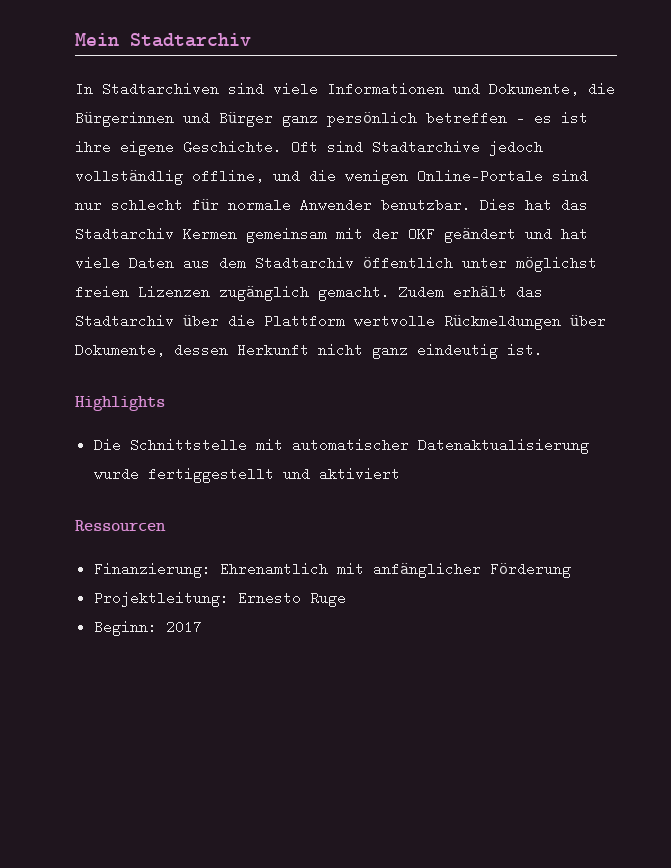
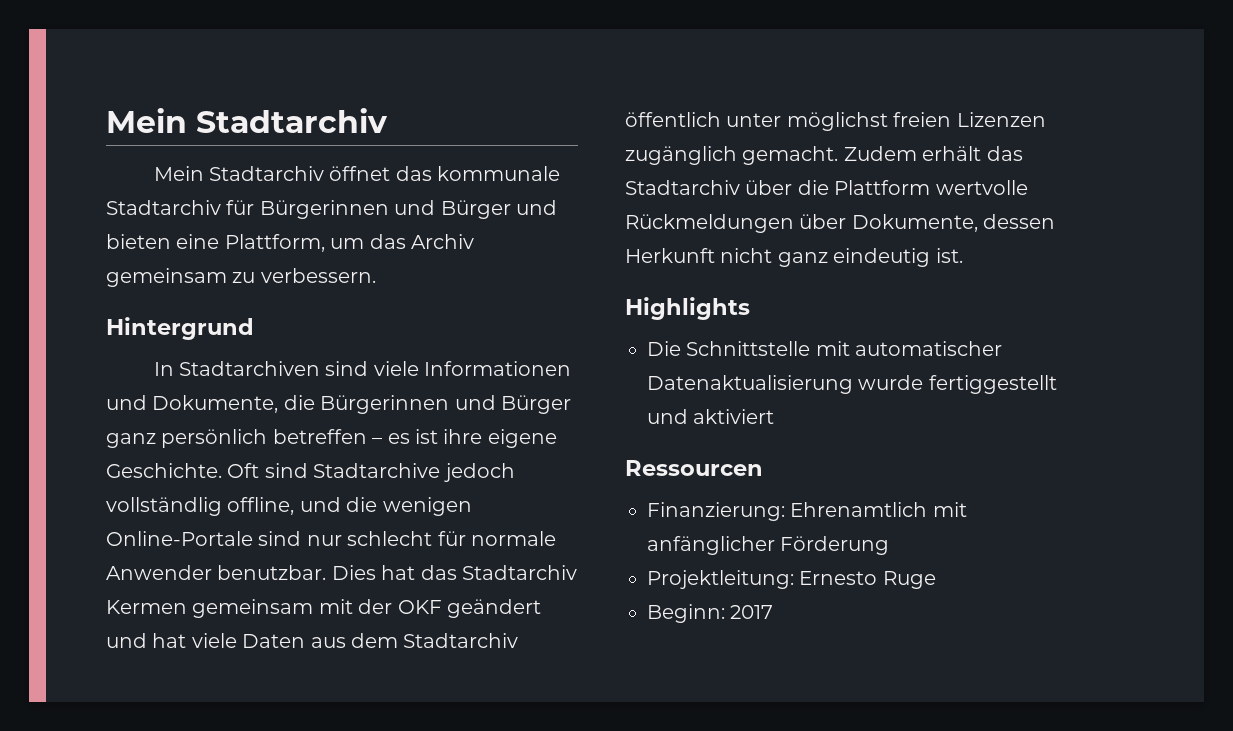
[75,33,251,47] Mein Stadtarchiv -> [106,108,388,133] [153,166,561,181] [106,200,557,219] [106,234,474,252] [106,268,376,287] [106,317,254,340] Mein Stadtarchiv // Mein Stadtarchiv öffnet das kommunale Stadtarchiv für Bürgerinnen und Bürger und bieten eine Plattform, um das Archiv gemeinsam zu verbessern. // Hintergrund

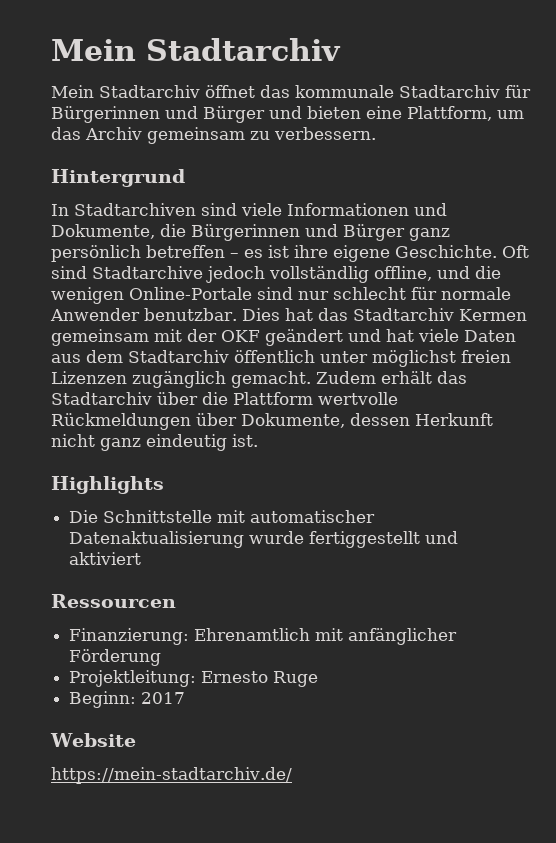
(774, 612) none -> [50,733,136,747] [51,767,292,784] // Website // https://mein-stadtarchiv.de/

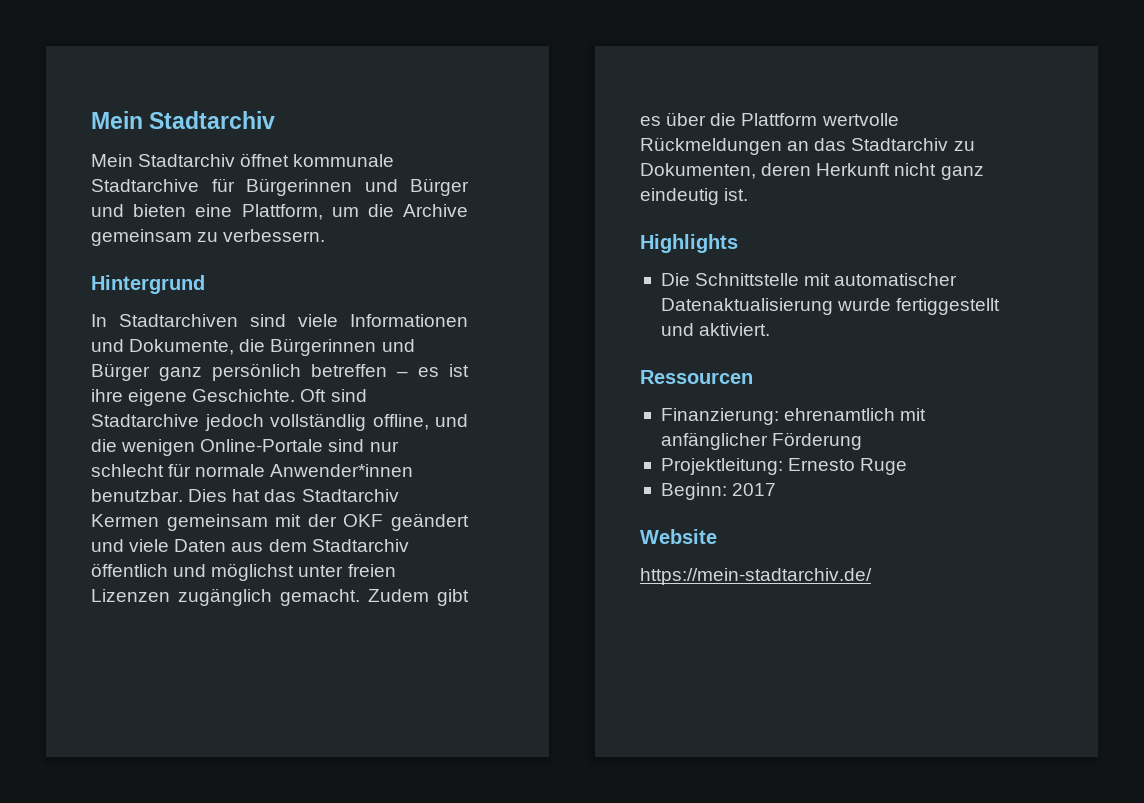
[260,85,500,98] das kommunale Stadtarchiv -> [293,154,395,167] [91,179,199,192] kommunale Stadtarchive
[51,127,142,140] das Archiv -> [367,204,469,217] die Archive
[50,308,140,321] Anwender -> [270,464,414,477] Anwender*innen
[386,329,414,342] hat -> (124, 545) none
[320,350,456,367] unter möglichst -> [173,563,344,581] und möglichst unter
[381,371,467,384] [51,392,152,405] erhält das Stadtarchiv -> [437,589,469,606] [640,116,661,126] gibt es
[196,413,410,428] über Dokumente, dessen -> [787,138,975,151] [640,163,812,179] an das Stadtarchiv zu Dokumenten, deren
[69,552,142,565] aktiviert -> [699,323,771,336] aktiviert.
[194,628,311,641] Ehrenamtlich -> [784,408,896,421] ehrenamtlich

